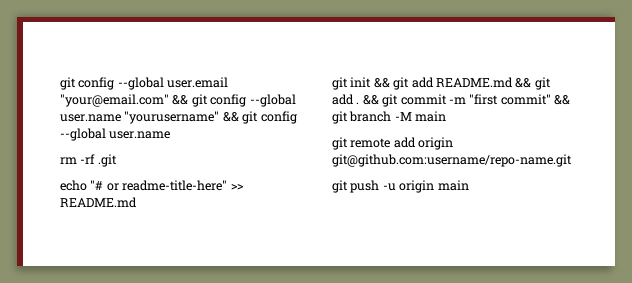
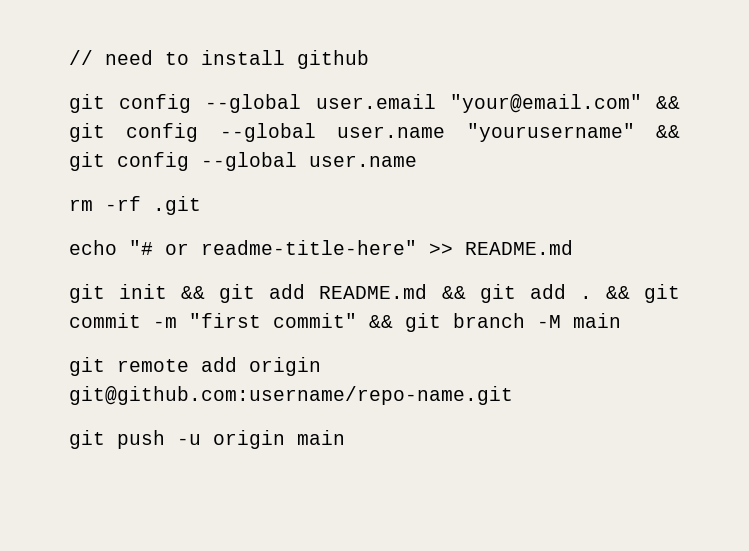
(60, 83) none -> [69,50,369,69] // need to install github //

